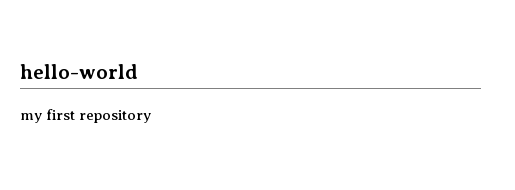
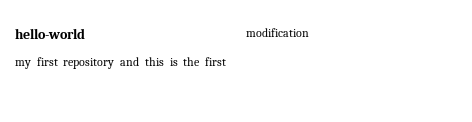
(152, 116) none -> [120,57,227,66] [246,28,309,37] and this is the first modification

